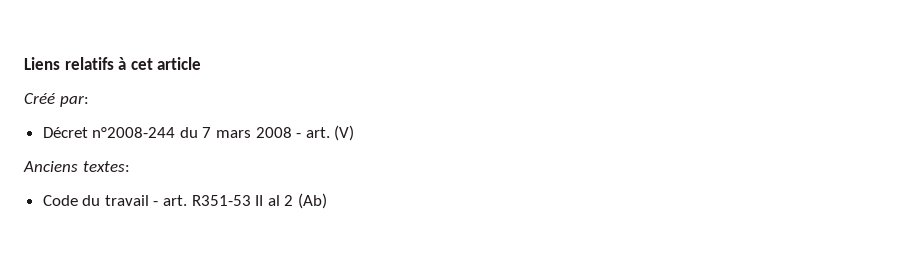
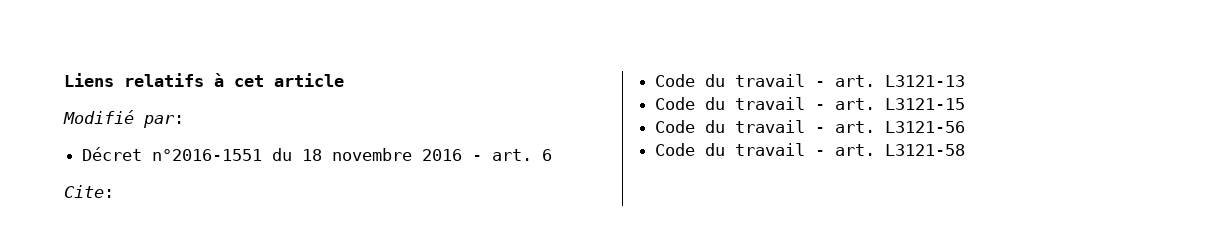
[24,93,56,104] Créé -> [63,110,134,124] Modifié
[92,125,355,141] [23,161,130,172] [42,193,328,209] n°2008-244 du 7 mars 2008 - art. (V) // Anciens textes: // Code du travail - art. R351-53 II al 2 (Ab) -> [152,148,553,161] [64,185,114,198] [655,74,966,87] [655,97,966,110] [655,120,966,133] [655,143,966,156] n°2016-1551 du 18 novembre 2016 - art. 6 // Cite: // Code du travail - art. L3121-13 // Code du travail - art. L3121-15 // Code du travail - art. L3121-56 // Code du travail - art. L3121-58

